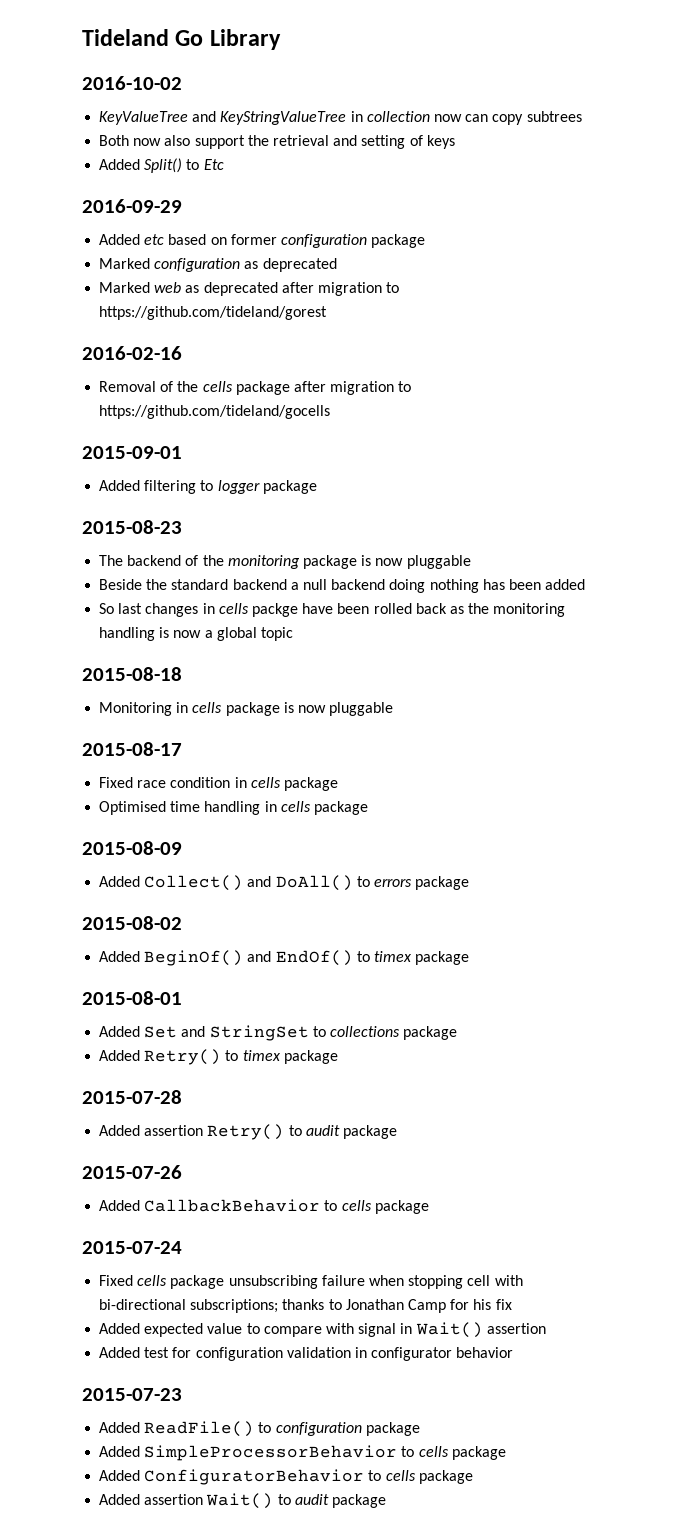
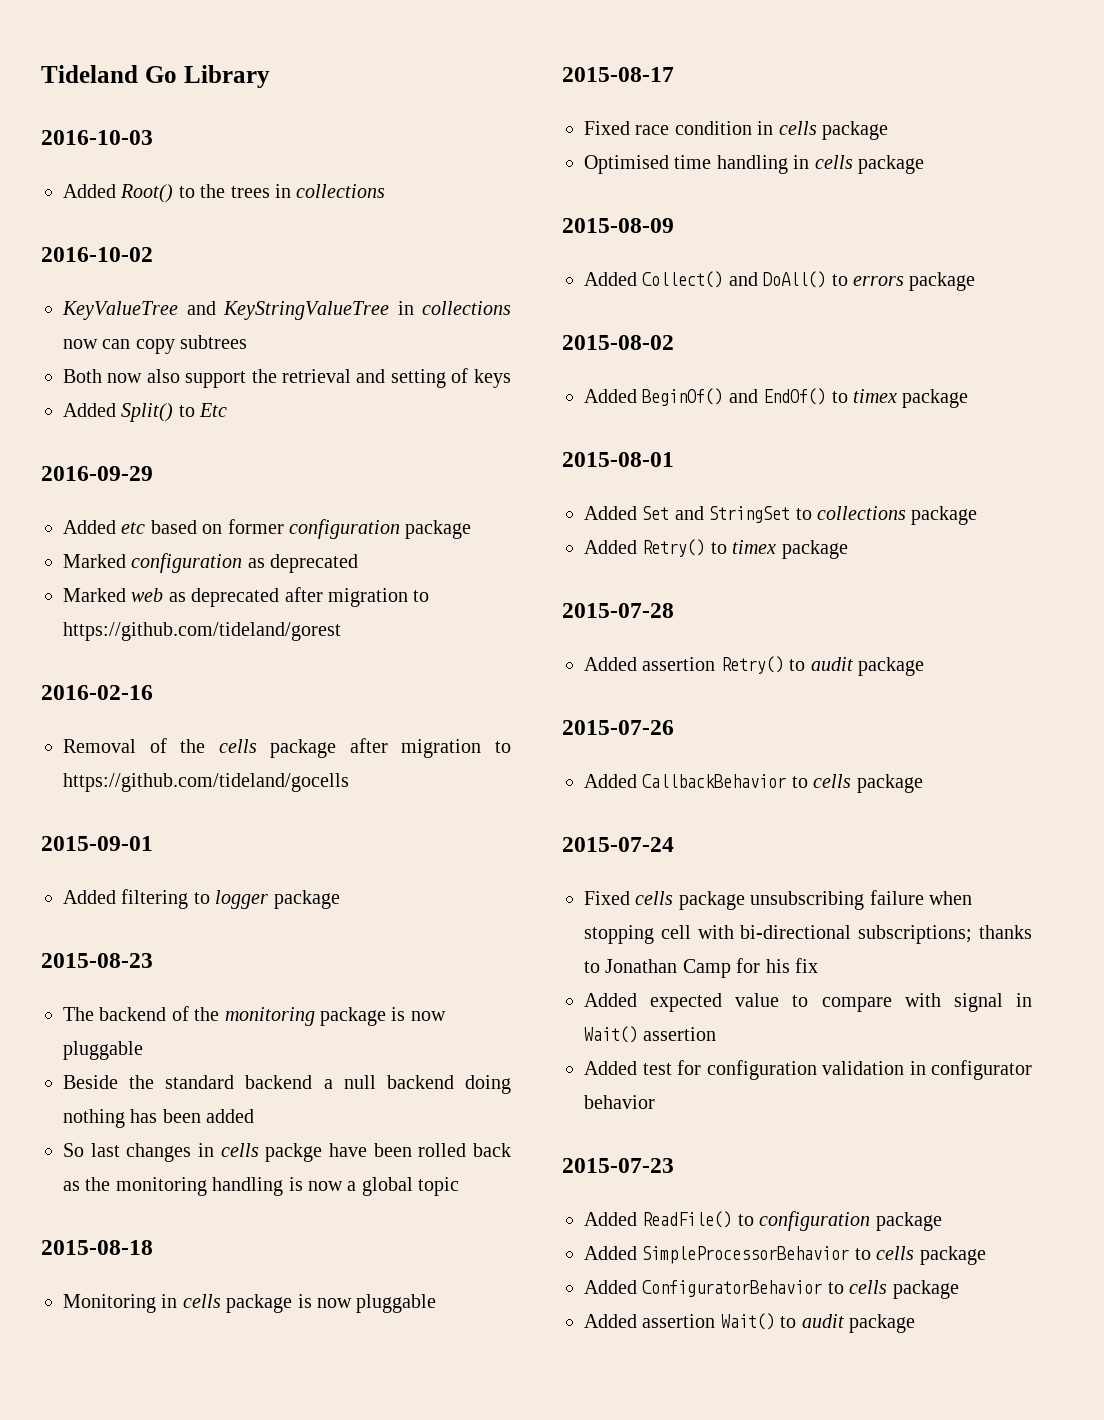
(281, 39) none -> [41,130,153,145] [63,184,386,203] // 2016-10-03 // Added Root() to the trees in collections
[366,111,430,122] collection -> [422,301,511,315] collections

